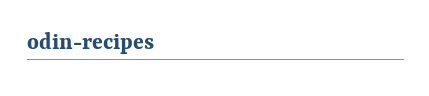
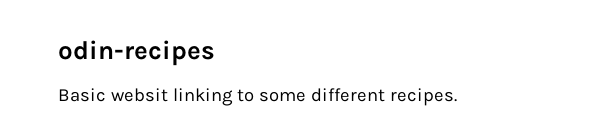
(154, 43) none -> [58,88,457,106] // Basic websit linking to some different recipes.

